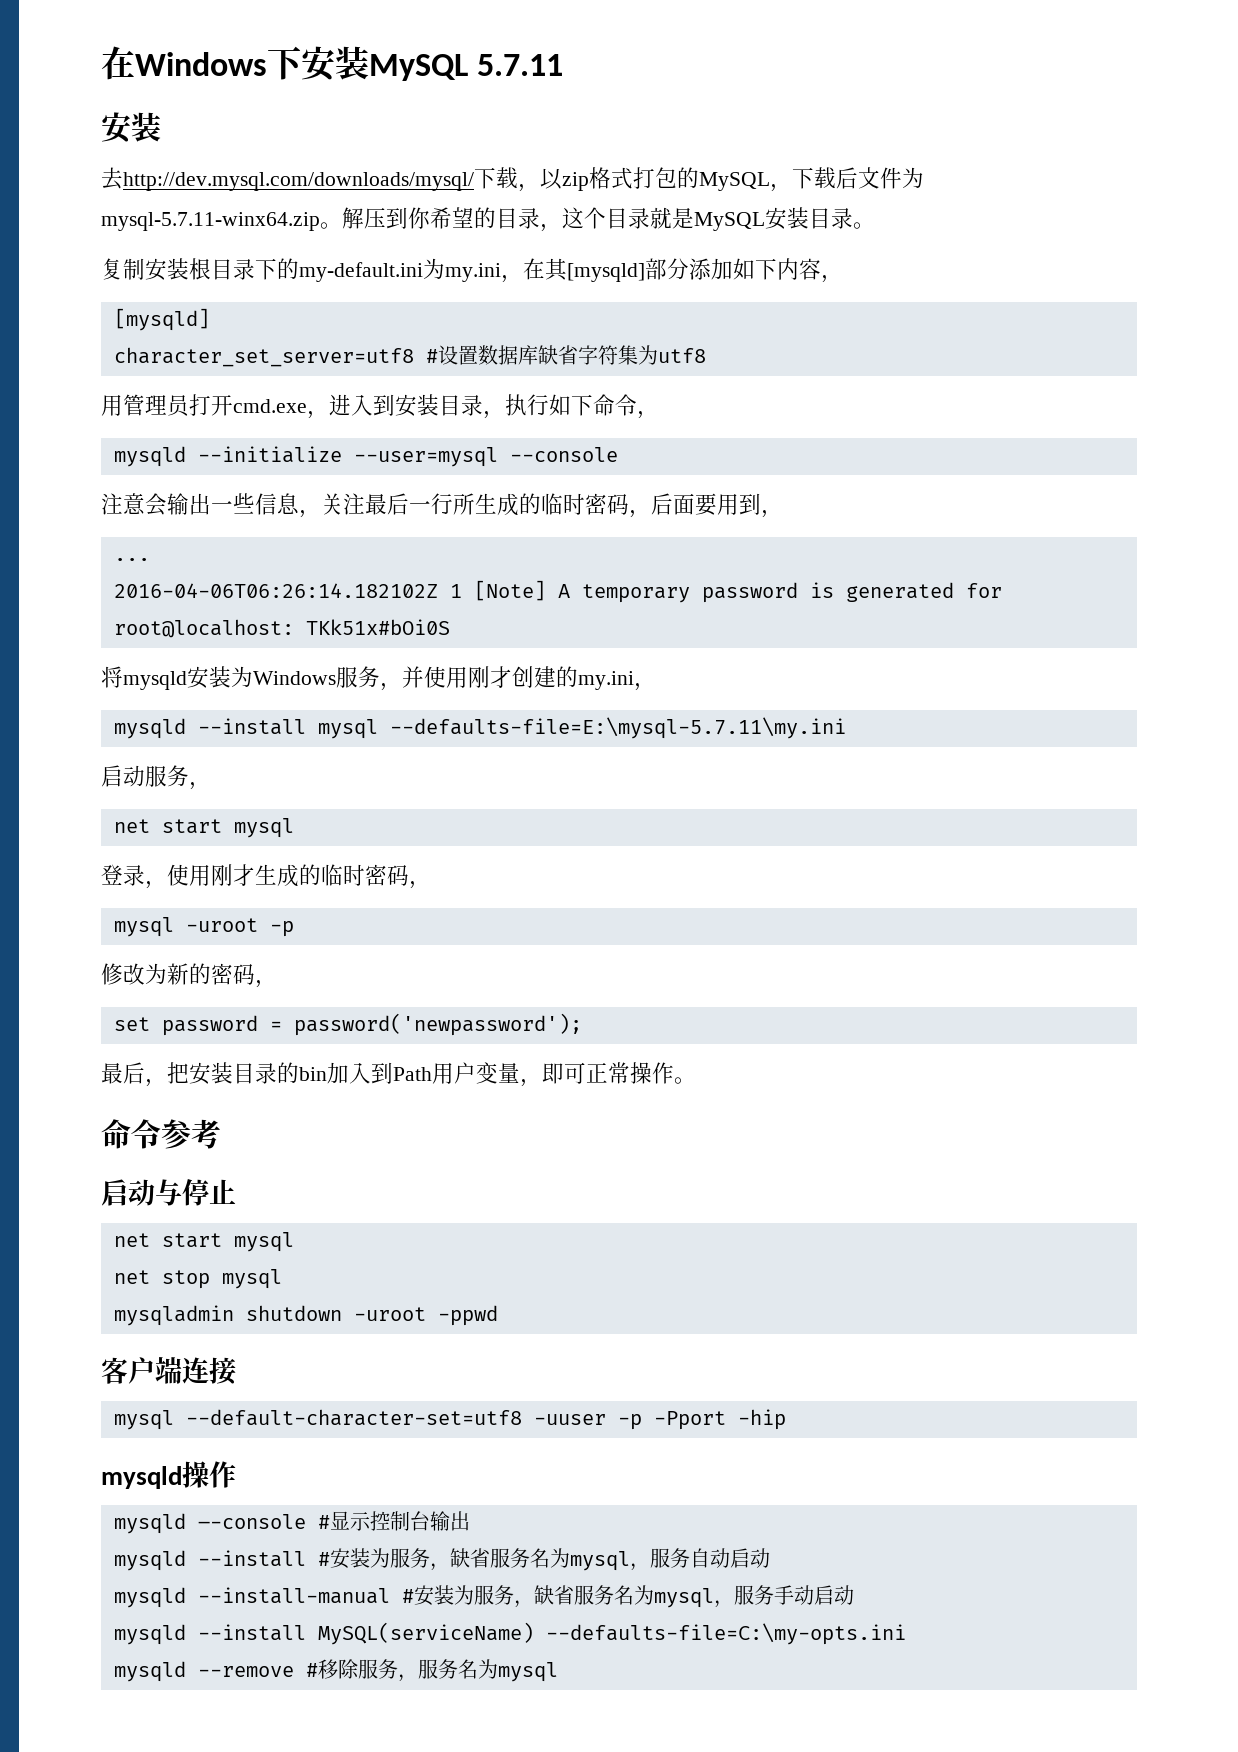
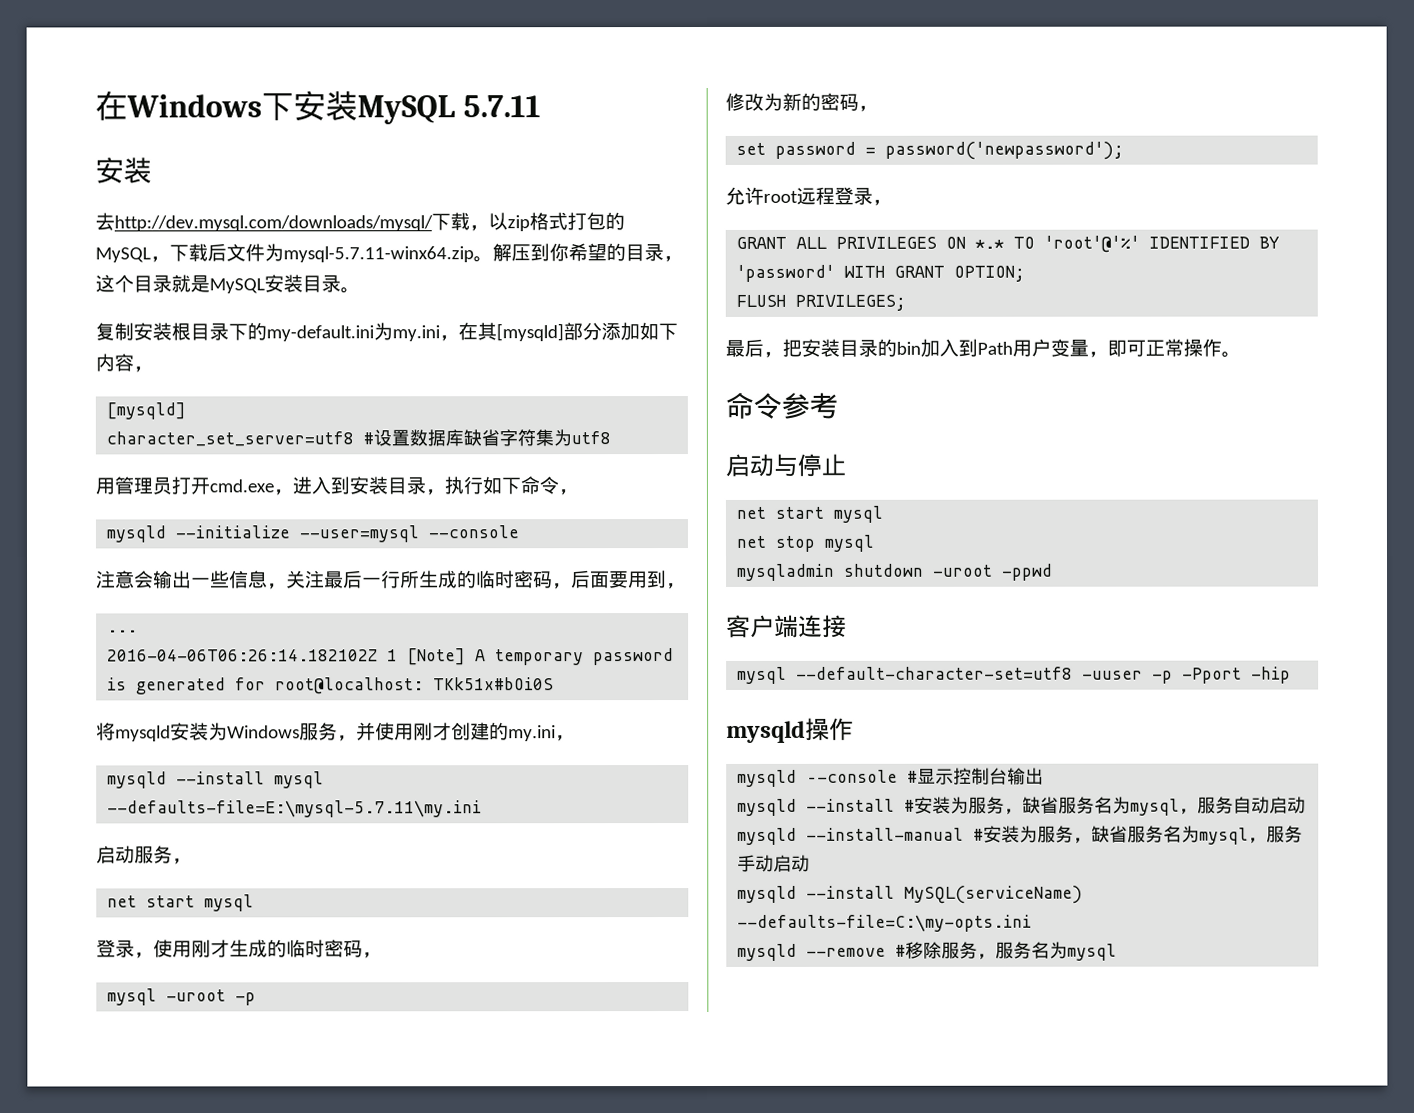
(582, 1024) none -> [725,186,892,206] [736,235,1281,253] [736,264,1026,282] [736,294,907,311] // 允许root远程登录， // GRANT ALL PRIVILEGES ON *.* TO 'root'@'%' IDENTIFIED BY 'password' WITH GRANT OPTION; // FLUSH PRIVILEGES;

